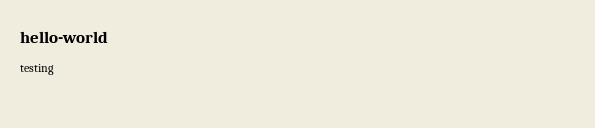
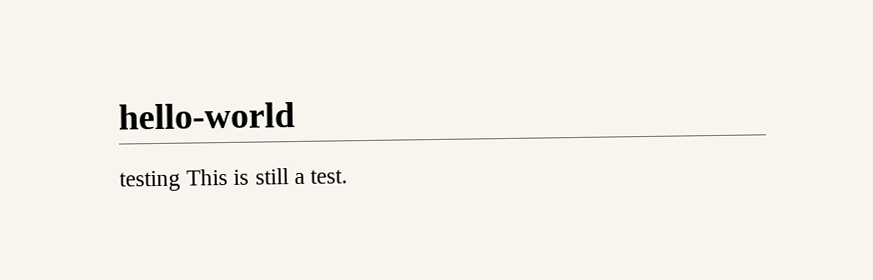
(54, 69) none -> [186,168,349,186] This is still a test.

